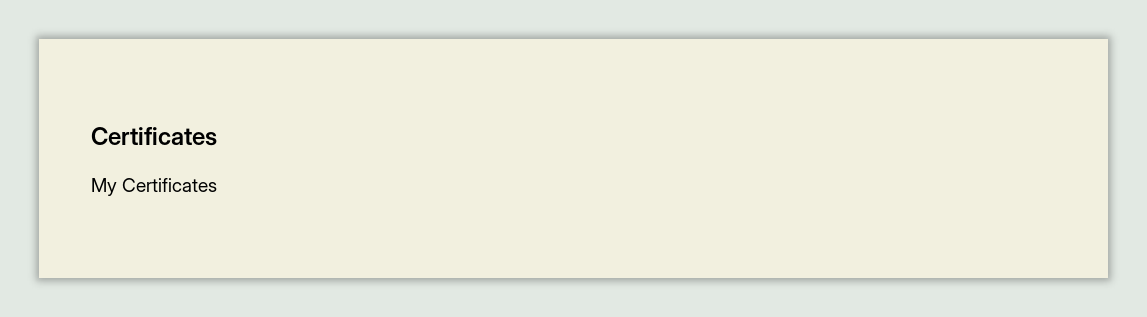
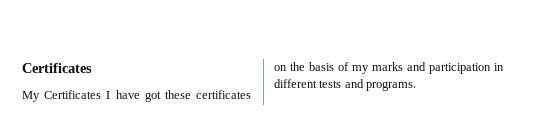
(218, 185) none -> [106,90,251,102] [274,62,504,74] [274,79,417,91] I have got these certificates on the basis of my marks and participation in different tests and programs.

